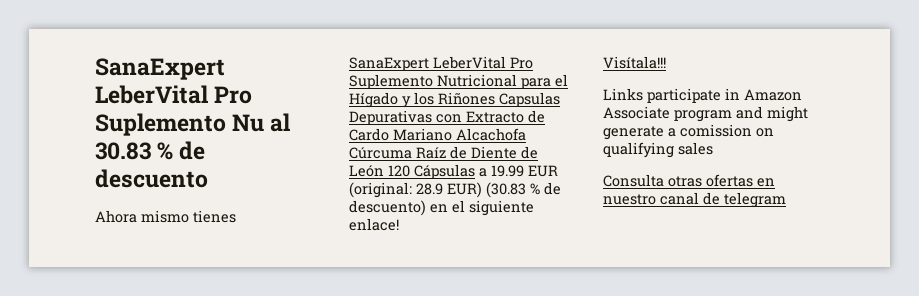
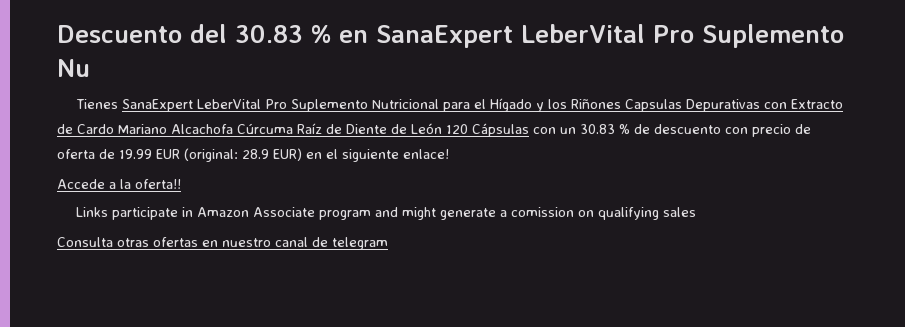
(95, 69) none -> [57,24,368,43] Descuento del 30.83 % en
[270,113,291,132] [95,141,206,160] [95,169,208,188] [95,210,236,223] al 30.83 % de descuento // Ahora mismo tienes -> [76,99,119,109] // Tienes
[479,168,487,177] a -> [533,124,811,137] [57,149,115,159] con un 30.83 % de descuento con precio de oferta de
[486,182,561,198] [349,200,426,216] (30.83 % de descuento) -> (302, 154) none
[603,56,666,69] Visítala!!! -> [57,179,181,189] Accede a la oferta!!

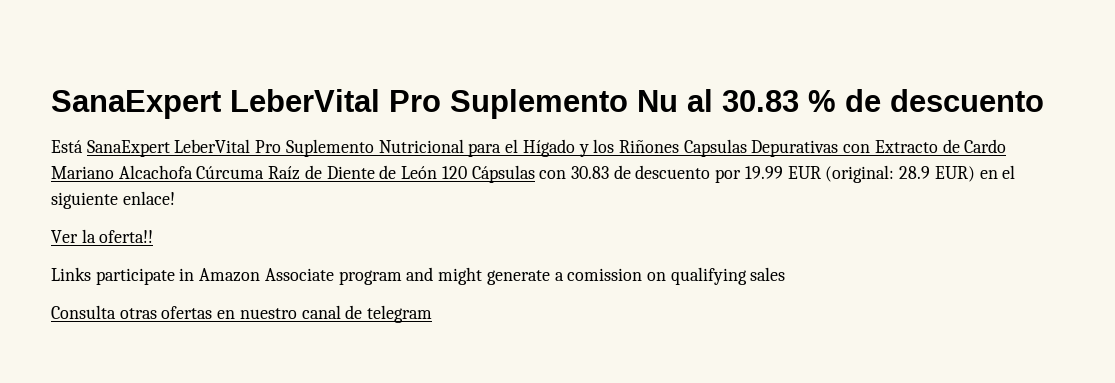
[57,24,368,43] Descuento del 30.83 % en -> (51, 104) none
[76,99,119,109] // Tienes -> [687,89,1044,112] [51,140,83,153] al 30.83 % de descuento // Está
[560,124,811,137] [57,149,115,159] un 30.83 % de descuento con precio de oferta de -> [570,165,742,183] 30.83 de descuento por
[57,179,116,189] Accede a -> [51,230,78,243] Ver

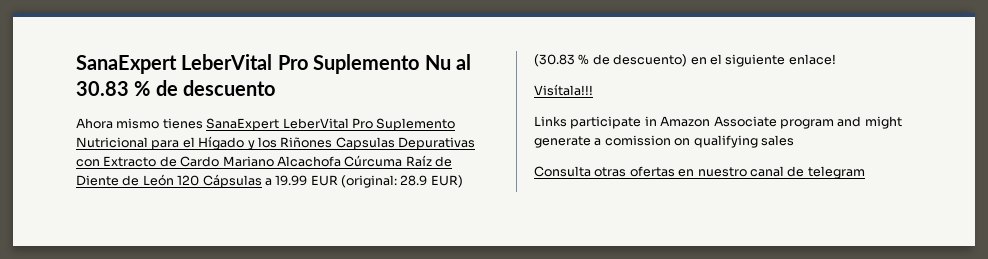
[51,140,83,153] Está -> [76,118,203,129] Ahora mismo tienes
[539,165,742,183] con 30.83 de descuento por -> [264,178,272,186] a
(975, 174) none -> [534,54,688,67] (30.83 % de descuento)
[51,229,154,243] Ver la oferta!! -> [534,84,593,96] Visítala!!!

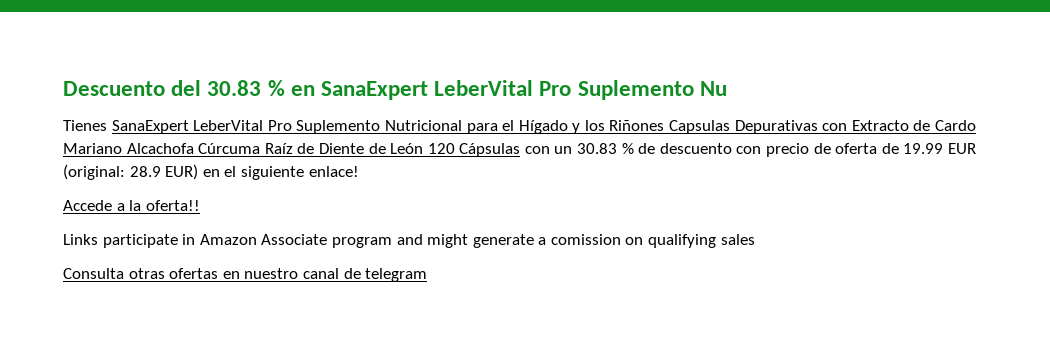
(76, 64) none -> [63,80,315,96] Descuento del 30.83 % en
[456,54,471,70] [76,80,276,96] [76,118,203,129] al 30.83 % de descuento // Ahora mismo tienes -> [63,120,107,131] // Tienes
[264,178,272,186] a -> [524,143,899,157] con un 30.83 % de descuento con precio de oferta de
[534,54,688,67] (30.83 % de descuento) -> (199, 172) none
[534,84,593,96] Visítala!!! -> [63,200,200,211] Accede a la oferta!!

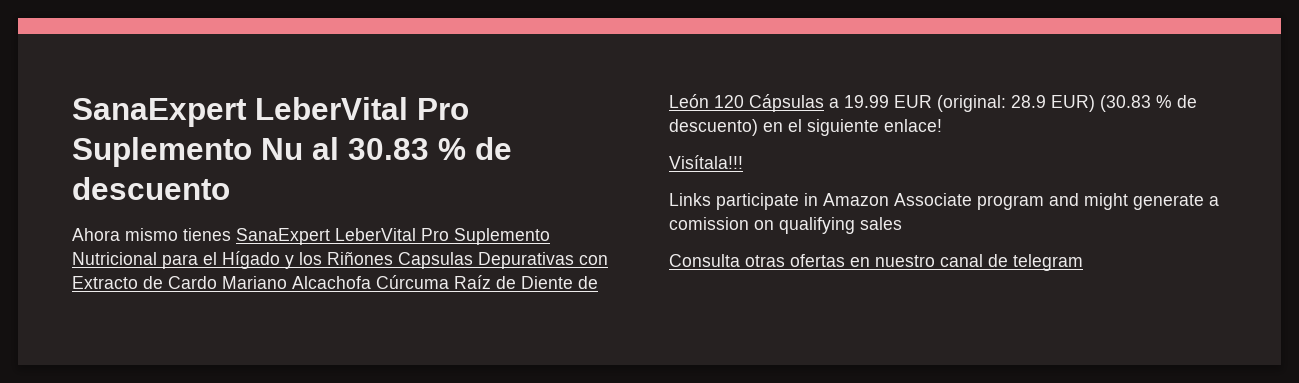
[63,80,315,96] Descuento del 30.83 % en -> (72, 112) none
[63,120,107,131] // Tienes -> [312,137,512,160] [72,177,230,200] [72,228,231,241] al 30.83 % de descuento // Ahora mismo tienes
[524,143,899,157] con un 30.83 % de descuento con precio de oferta de -> [829,98,839,108] a
(199, 172) none -> [1100,95,1197,112] [669,119,758,136] (30.83 % de descuento)
[63,200,200,211] Accede a la oferta!! -> [669,155,743,169] Visítala!!!

